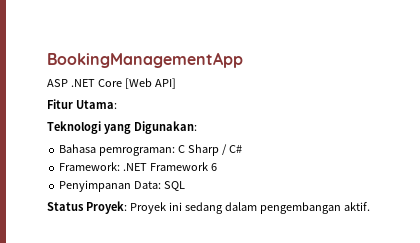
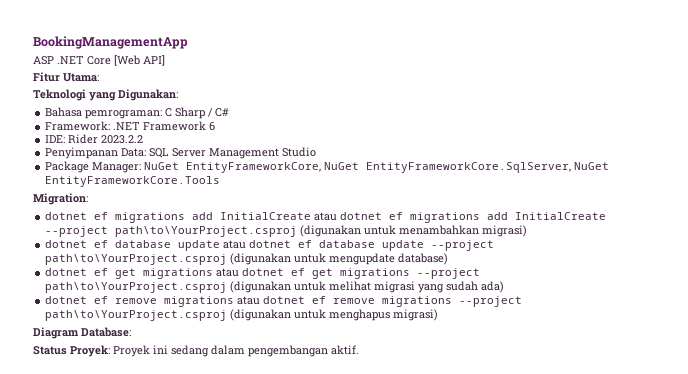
(218, 167) none -> [45,134,144,144] // IDE: Rider 2023.2.2
(186, 186) none -> [172,147,317,159] [45,161,610,173] [45,176,221,187] [33,193,88,205] [45,212,607,223] [45,225,528,237] [45,240,495,251] [45,253,449,265] [45,268,481,279] [45,281,505,293] [45,296,523,307] [45,309,439,321] [33,327,131,339] Server Management Studio // Package Manager: NuGet EntityFrameworkCore, NuGet EntityFrameworkCore.SqlServer, NuGet EntityFrameworkCore.Tools // Migration: // dotnet ef migrations add InitialCreate atau dotnet ef migrations add InitialCreate --project path\to\YourProject.csproj (digunakan untuk menambahkan migrasi) // dotnet ef database update atau dotnet ef database update --project path\to\YourProject.csproj (digunakan untuk mengupdate database) // dotnet ef get migrations atau dotnet ef get migrations --project path\to\YourProject.csproj (digunakan untuk melihat migrasi yang sudah ada) // dotnet ef remove migrations atau dotnet ef remove migrations --project path\to\YourProject.csproj (digunakan untuk menghapus migrasi) // Diagram Database:

